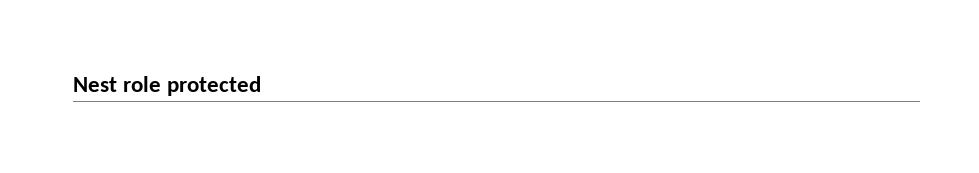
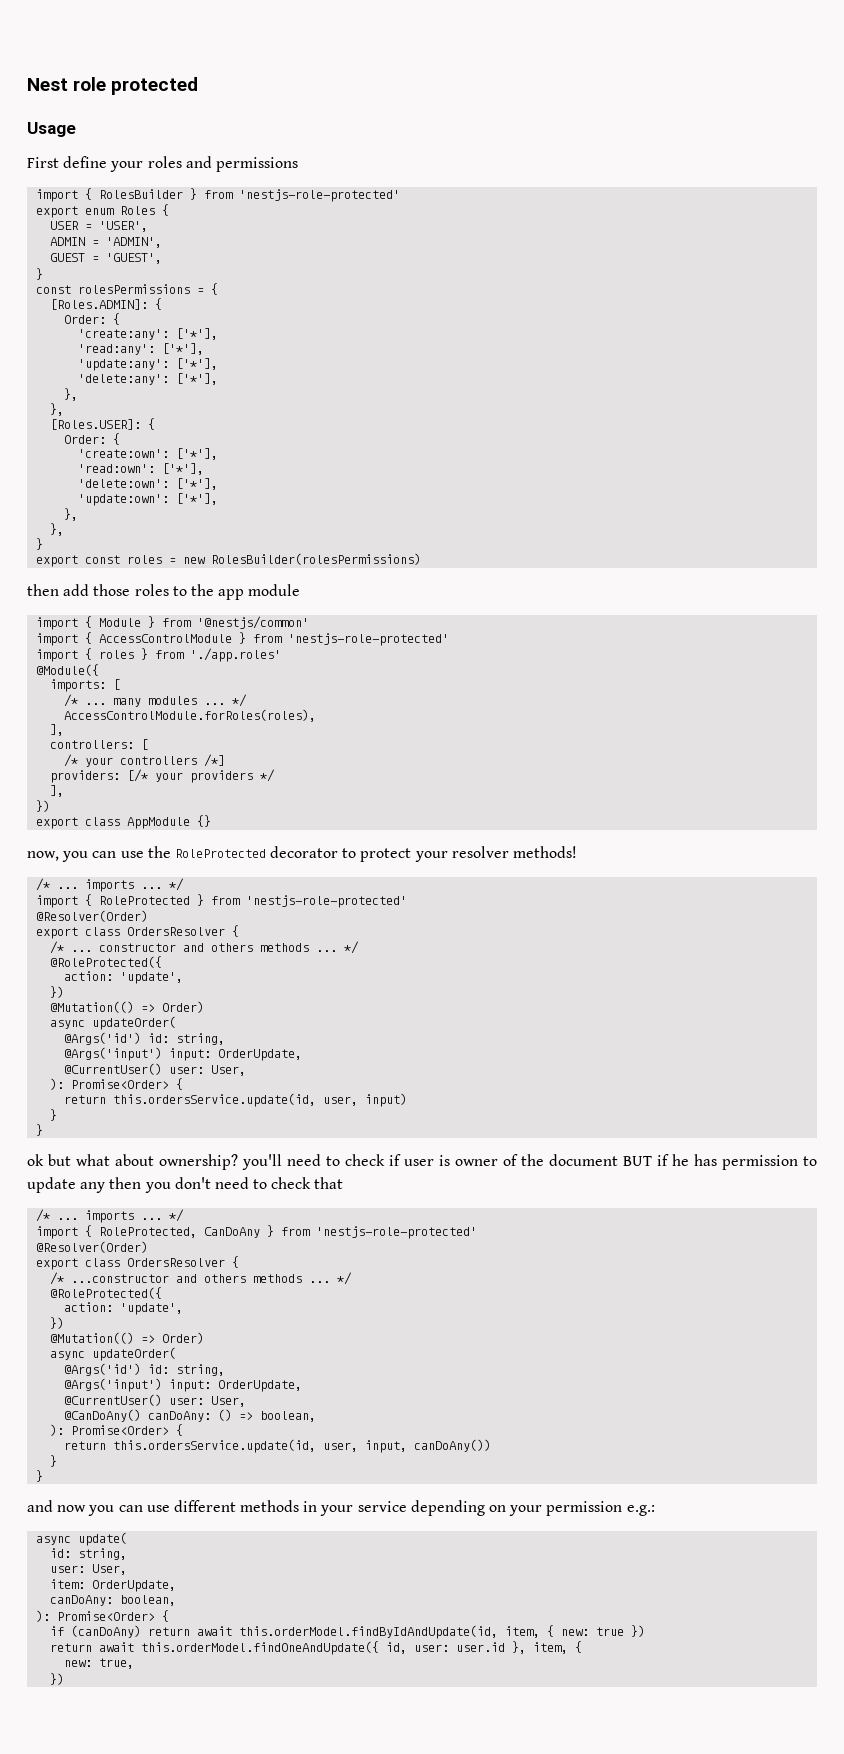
(262, 86) none -> [27,122,76,137] [27,156,298,172] [36,188,401,202] [36,204,170,218] [50,221,149,232] [50,237,163,248] [50,253,163,264] [36,268,44,280] [36,283,219,295] [50,298,163,310] [64,313,121,325] [78,328,219,340] [78,343,205,355] [78,358,219,371] [78,373,219,385] [64,388,79,401] [50,403,65,416] [50,418,156,430] [64,433,121,445] [78,448,219,460] [78,463,205,475] [78,478,219,490] [78,493,219,506] [64,508,79,521] [50,523,65,536] [36,538,44,550] [36,553,422,567] [27,584,301,600] [36,616,310,630] [36,632,450,646] [36,648,282,662] [36,664,100,676] [50,679,121,692] [64,694,248,707] [64,709,317,722] [50,724,65,736] [50,739,149,750] [64,754,226,767] [50,769,276,783] [50,785,65,797] [36,800,51,812] [36,815,212,829] [27,846,578,862] [36,878,185,892] [36,894,408,908] [36,910,149,922] [36,925,240,939] [50,941,360,954] [50,956,163,968] [64,971,184,984] [50,986,65,998] [50,1001,205,1013] [50,1016,177,1030] [64,1032,226,1045] [64,1047,303,1061] [64,1063,247,1076] [50,1078,184,1090] [64,1093,408,1107] [50,1109,58,1121] [36,1124,44,1136] [27,1154,817,1170] [27,1177,344,1193] [36,1209,185,1223] [36,1225,478,1239] [36,1241,149,1253] [36,1256,240,1270] [50,1272,353,1285] [50,1287,163,1299] [64,1302,184,1315] [50,1317,65,1329] [50,1332,205,1344] [50,1347,177,1361] [64,1363,226,1376] [64,1378,303,1392] [64,1394,247,1407] [64,1409,317,1422] [50,1424,184,1436] [64,1439,492,1453] [50,1455,58,1467] [36,1470,44,1482] [27,1500,655,1516] [36,1532,128,1546] [50,1548,128,1560] [50,1564,128,1575] [50,1579,177,1592] [50,1595,177,1606] [36,1610,170,1622] [50,1625,646,1639] [50,1641,583,1655] [64,1658,135,1669] [50,1673,65,1685] // Usage // First define your roles and permissions // import { RolesBuilder } from 'nestjs-role-protected' // export enum Roles { // USER = 'USER', // ADMIN = 'ADMIN', // GUEST = 'GUEST', // } // const rolesPermissions = { // [Roles.ADMIN]: { // Order: { // 'create:any': ['*'], // 'read:any': ['*'], // 'update:any': ['*'], // 'delete:any': ['*'], // }, // }, // [Roles.USER]: { // Order: { // 'create:own': ['*'], // 'read:own': ['*'], // 'delete:own': ['*'], // 'update:own': ['*'], // }, // }, // } // export const roles = new RolesBuilder(rolesPermissions) // then add those roles to the app module // import { Module } from '@nestjs/common' // import { AccessControlModule } from 'nestjs-role-protected' // import { roles } from './app.roles' // @Module({ // imports: [ // /* ... many modules ... */ // AccessControlModule.forRoles(roles), // ], // controllers: [ // /* your controllers /*] // providers: [/* your providers */ // ], // }) // export class AppModule {} // now, you can use the RoleProtected decorator to protect your resolver methods! // /* ... imports ... */ // import { RoleProtected } from 'nestjs-role-protected' // @Resolver(Order) // export class OrdersResolver { // /* ... constructor and others methods ... */ // @RoleProtected({ // action: 'update', // }) // @Mutation(() => Order) // async updateOrder( // @Args('id') id: string, // @Args('input') input: OrderUpdate, // @CurrentUser() user: User, // ): Promise<Order> { // return this.ordersService.update(id, user, input) // } // } // ok but what about ownership? you'll need to check if user is owner of the document BUT if he has permission to update any then you don't need to check that // /* ... imports ... */ // import { RoleProtected, CanDoAny } from 'nestjs-role-protected' // @Resolver(Order) // export class OrdersResolver { // /* ...constructor and others methods ... */ // @RoleProtected({ // action: 'update', // }) // @Mutation(() => Order) // async updateOrder( // @Args('id') id: string, // @Args('input') input: OrderUpdate, // @CurrentUser() user: User, // @CanDoAny() canDoAny: () => boolean, // ): Promise<Order> { // return this.ordersService.update(id, user, input, canDoAny()) // } // } // and now you can use different methods in your service depending on your permission e.g.: // async update( // id: string, // user: User, // item: OrderUpdate, // canDoAny: boolean, // ): Promise<Order> { // if (canDoAny) return await this.orderModel.findByIdAndUpdate(id, item, { new: true }) // return await this.orderModel.findOneAndUpdate({ id, user: user.id }, item, { // new: true, // })

